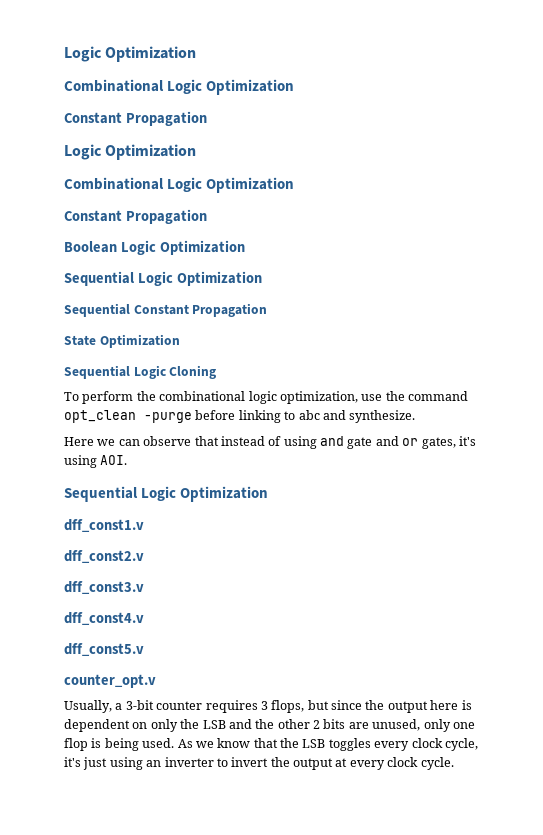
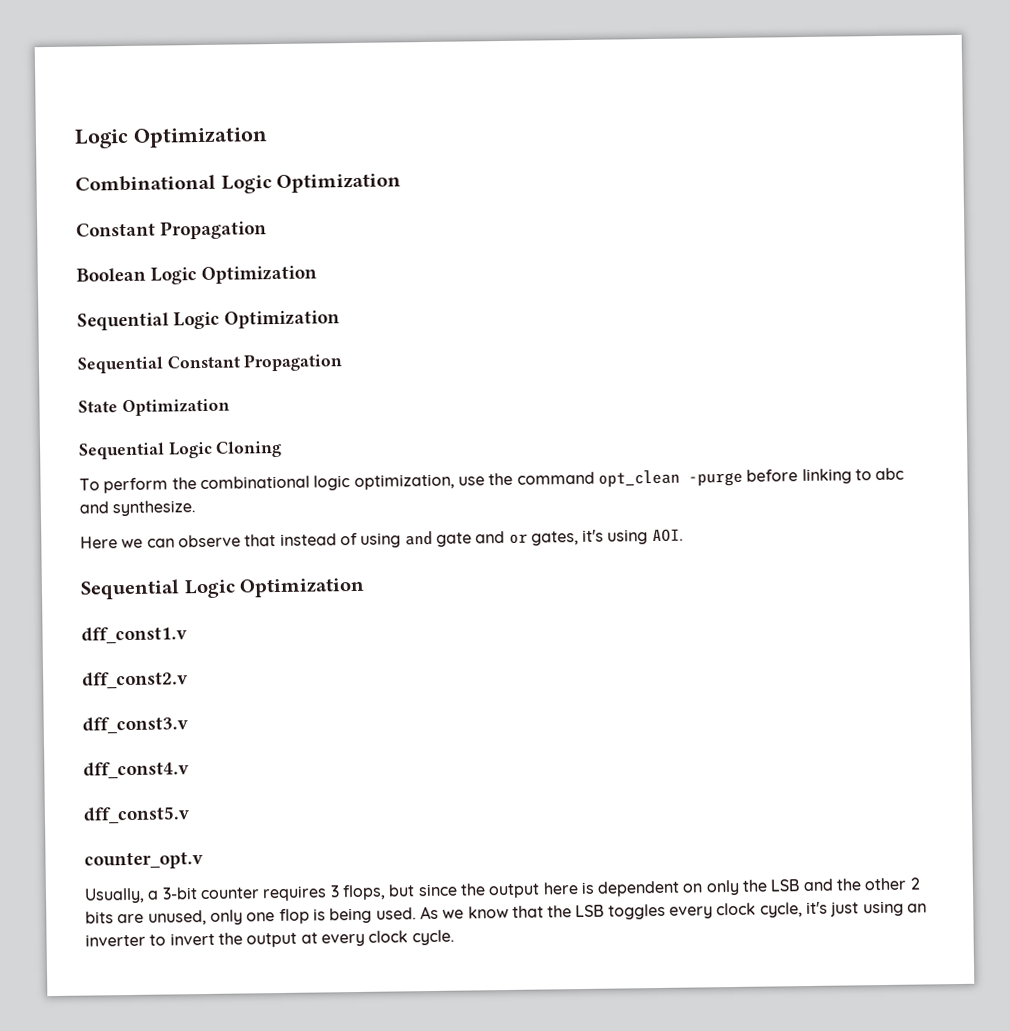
[64,46,197,62] [64,79,295,95] [64,111,207,126] [64,144,197,160] [64,177,295,193] [64,209,207,224] Logic Optimization // Combinational Logic Optimization // Constant Propagation // Logic Optimization // Combinational Logic Optimization // Constant Propagation -> [74,127,268,149] [75,173,402,194] [76,220,268,240] Logic Optimization // Combinational Logic Optimization // Constant Propagation

